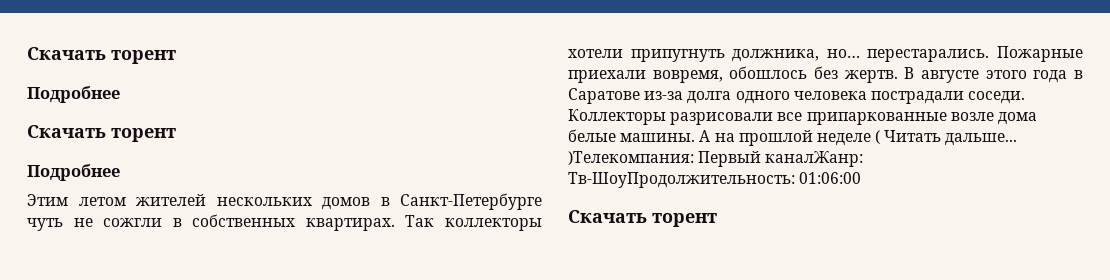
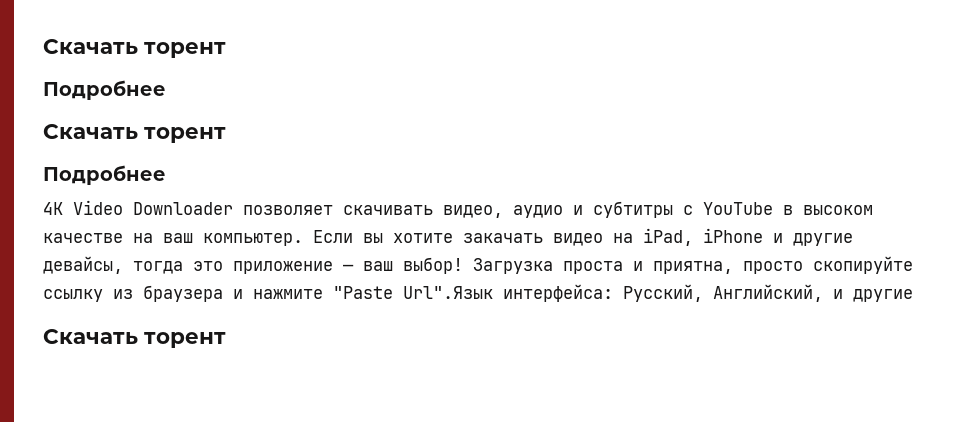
[27,193,542,210] [27,214,542,231] [568,46,1083,62] [568,66,1083,83] [568,88,1026,104] [568,109,1037,125] [568,129,1018,146] [568,151,864,167] [568,172,862,188] Этим летом жителей нескольких домов в Санкт-Петербурге чуть не сожгли в собственных квартирах. Так коллекторы хотели припугнуть должника, но… перестарались. Пожарные приехали вовремя, обошлось без жертв. В августе этого года в Саратове из-за долга одного человека пострадали соседи. Коллекторы разрисовали все припаркованные возле дома белые машины. А на прошлой неделе ( Читать дальше... )Телекомпания: Первый каналЖанр: Тв-ШоуПродолжительность: 01:06:00 -> [43,200,873,218] [43,228,853,246] [43,256,913,274] [43,284,913,302] 4K Video Downloader позволяет скачивать видео, аудио и субтитры с YouTube в высоком качестве на ваш компьютер. Если вы хотите закачать видео на iPad, iPhone и другие девайсы, тогда это приложение — ваш выбор! Загрузка проста и приятна, просто скопируйте ссылку из браузера и нажмите "Paste Url".Язык интерфейса: Русский, Английский, и другие

